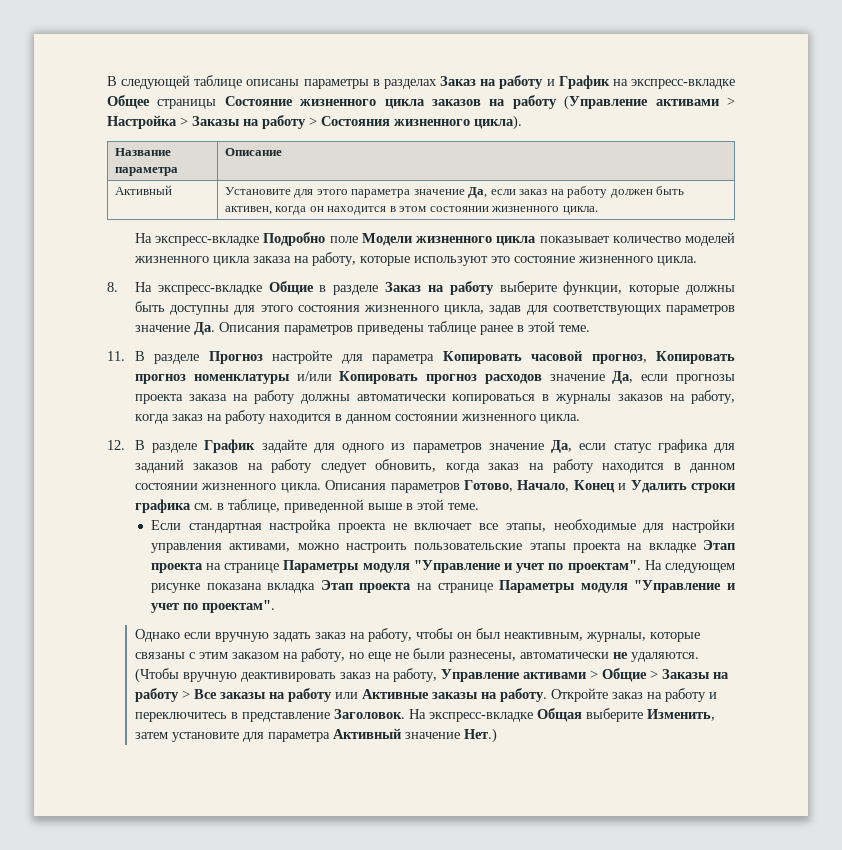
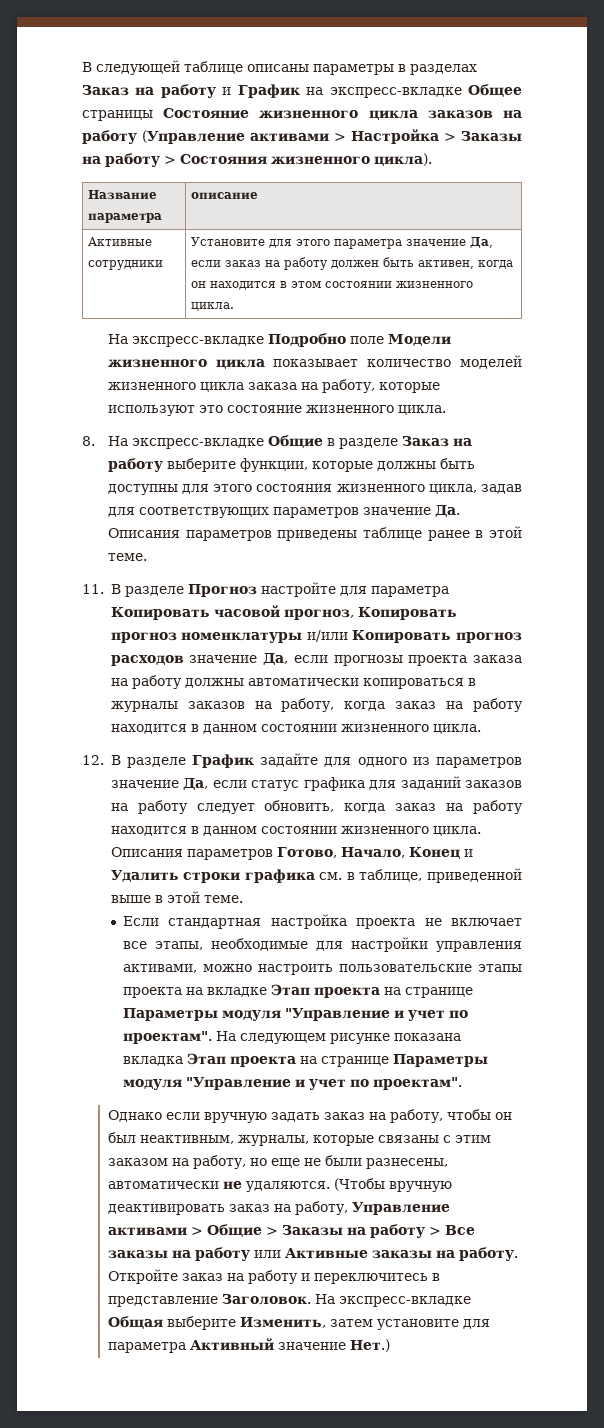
[224,148,282,156] [114,185,172,195] Описание // Активный -> [190,192,258,199] [87,237,152,246] [87,260,163,270] описание // Активные сотрудники

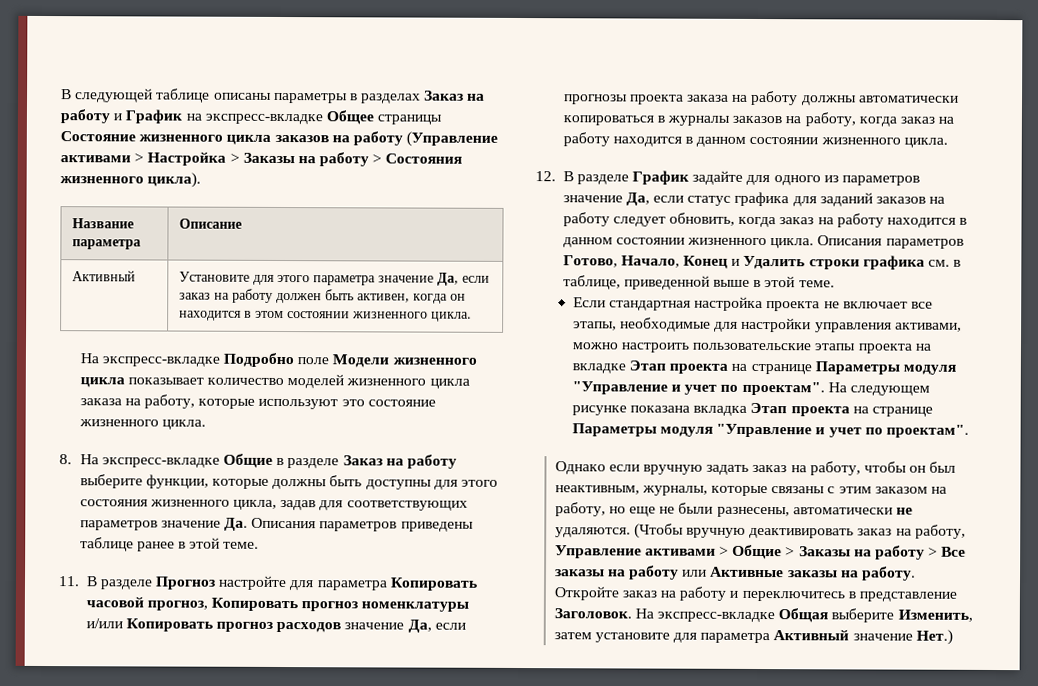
[190,192,258,199] [87,237,152,246] [87,260,163,270] описание // Активные сотрудники -> [178,218,242,229] [71,270,136,282] Описание // Активный

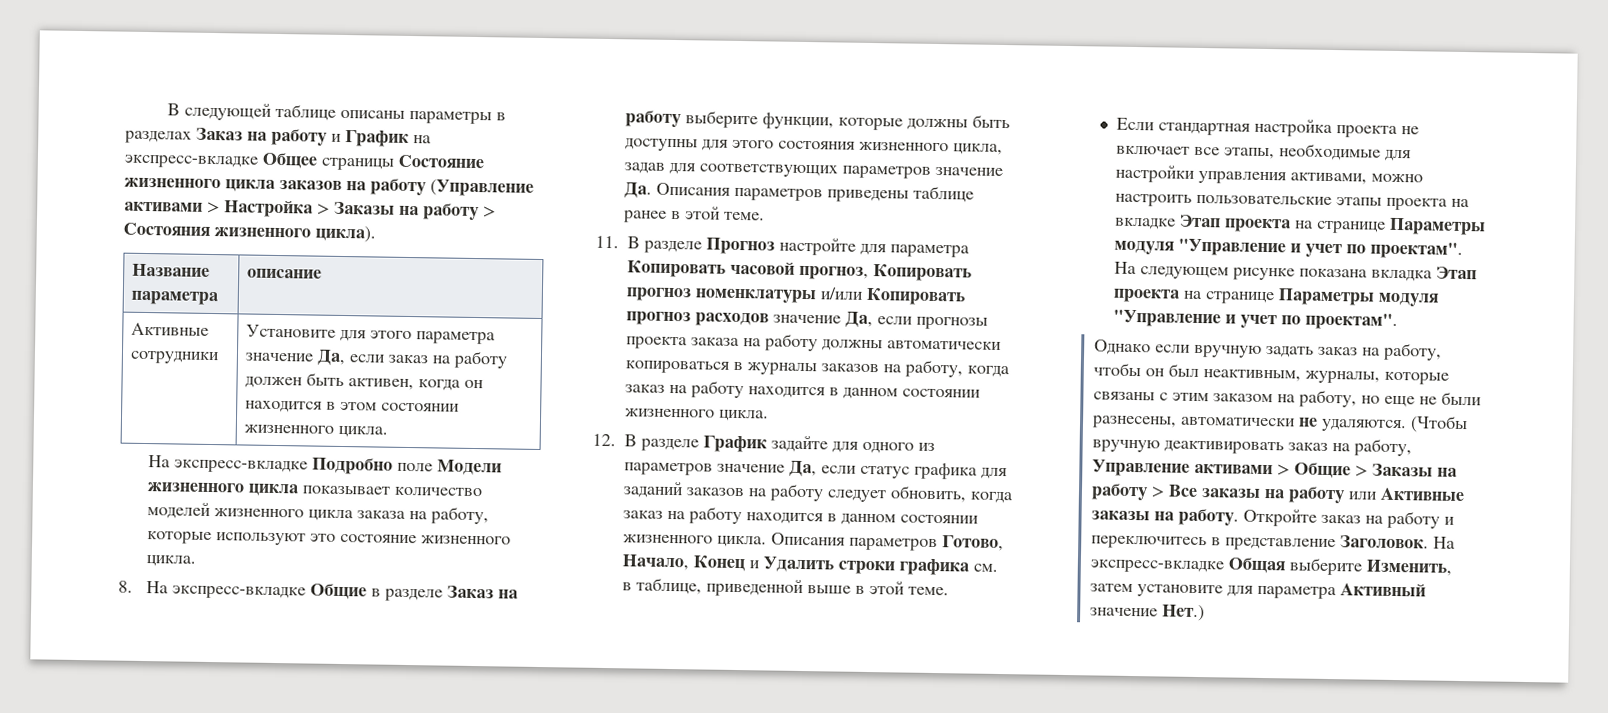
[178,218,242,229] [71,270,136,282] Описание // Активный -> [247,268,323,279] [131,322,210,336] [130,350,220,365] описание // Активные сотрудники

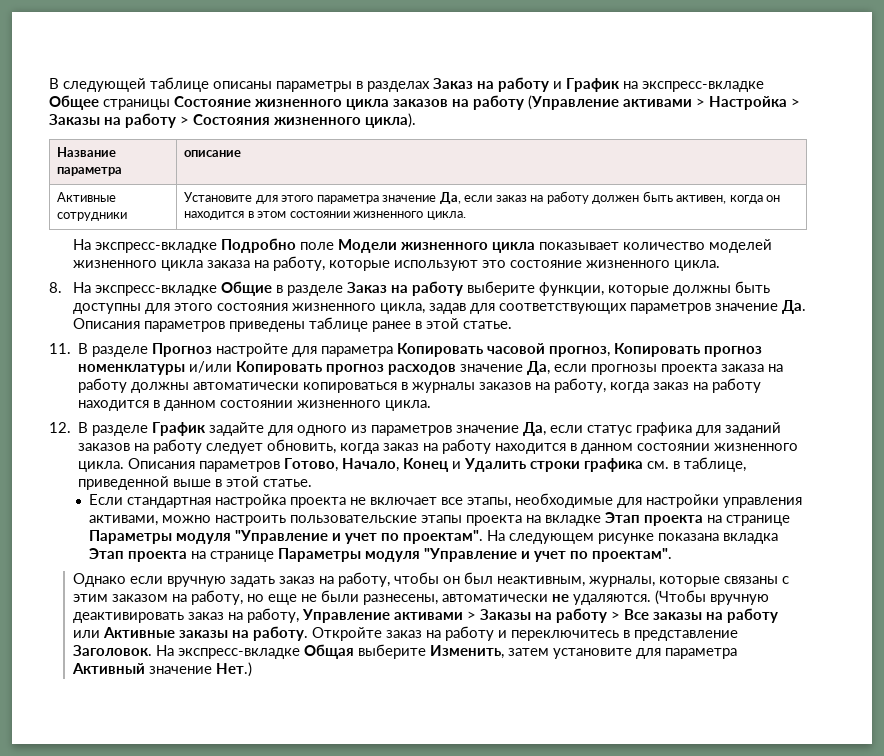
[723,211,765,221] теме. -> [463,321,513,329] статье.
[908,586,949,596] теме. -> [263,479,313,487] статье.
[1293,462,1368,479] Общие > -> (477, 615) none

